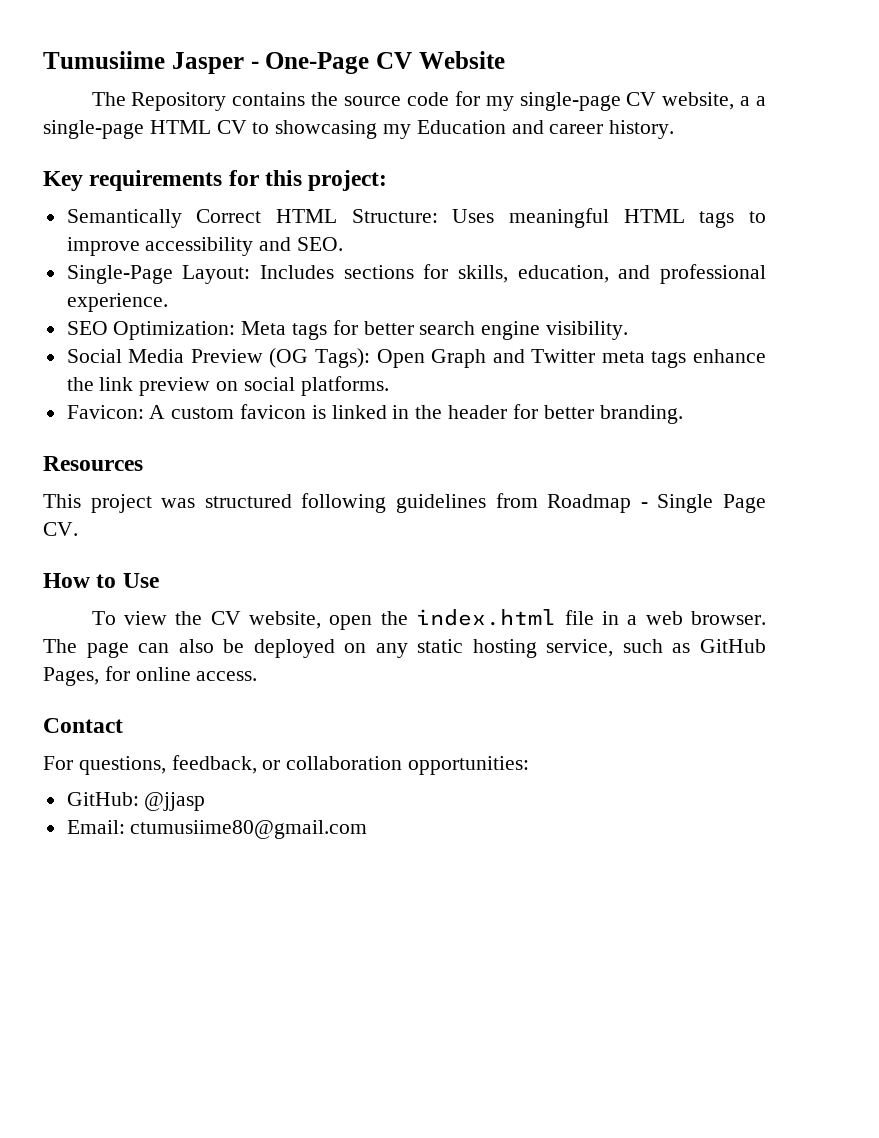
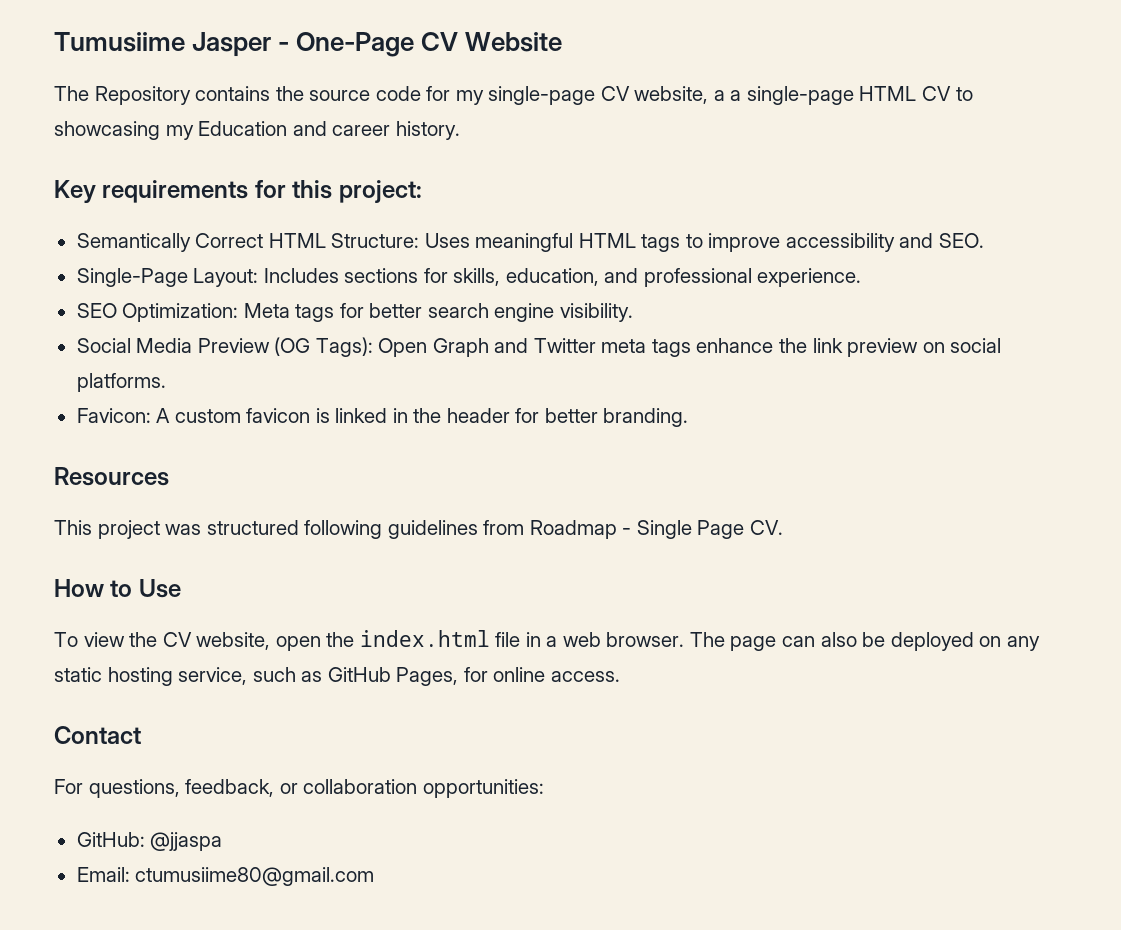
[144,792,206,811] @jjasp -> [150,832,223,851] @jjaspa

